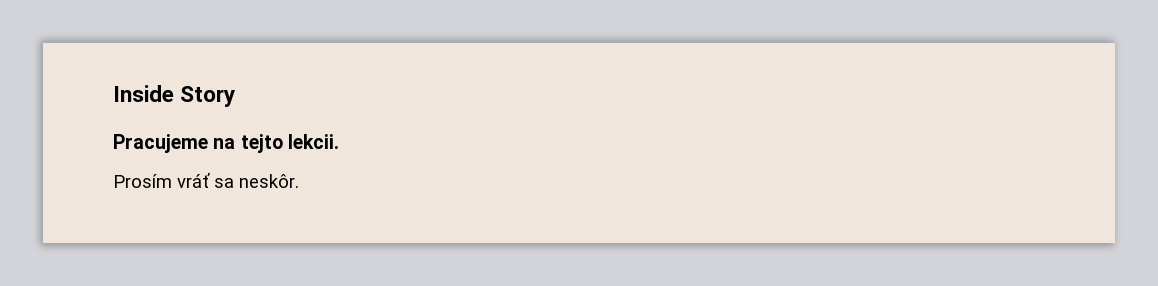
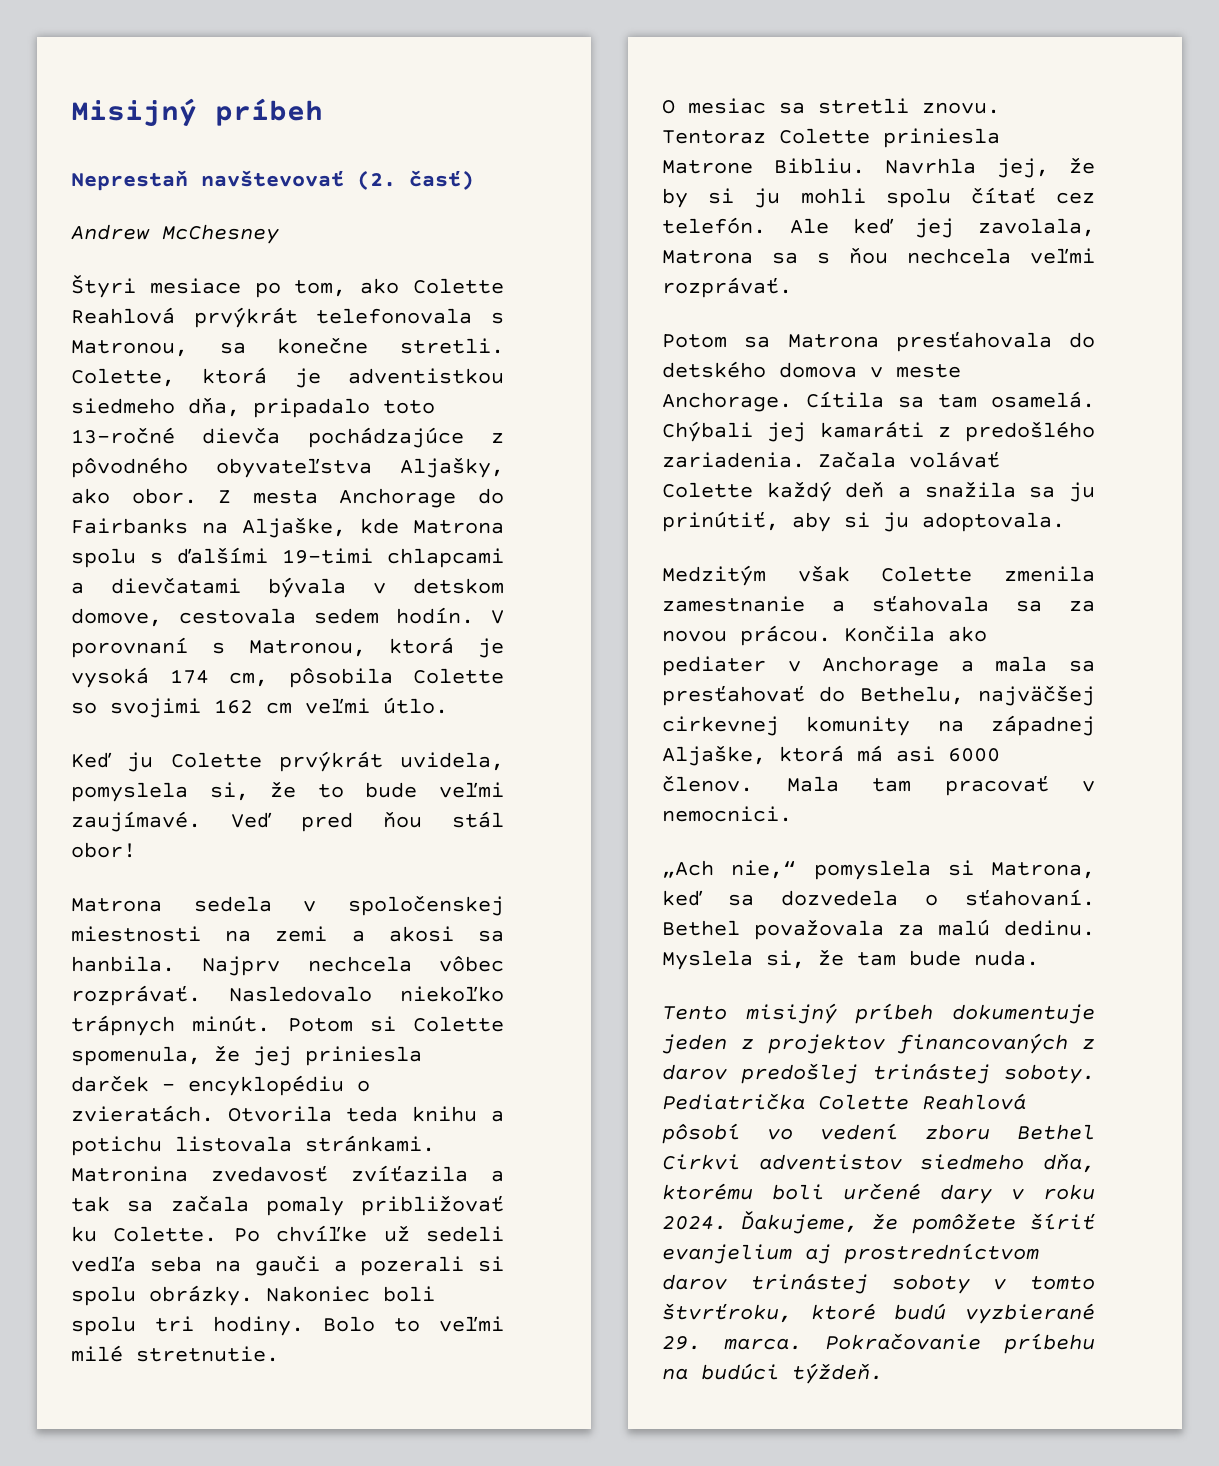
[113,85,236,107] [113,134,339,153] [113,173,299,188] Inside Story // Pracujeme na tejto lekcii. // Prosím vráť sa neskôr. -> [71,98,323,127] [71,170,474,191] [71,224,279,244] [71,275,505,298] [71,307,505,328] [71,337,504,357] [71,367,504,388] [71,397,435,418] [71,427,504,448] [71,457,504,478] [71,488,504,508] [71,517,504,538] [71,547,504,568] [71,577,504,598] [71,607,504,627] [71,637,504,658] [71,667,504,688] [71,697,448,718] [71,751,504,772] [71,781,504,802] [71,811,504,832] [71,842,136,858] [71,895,504,916] [71,926,504,942] [71,956,504,976] [71,985,504,1006] [71,1015,504,1036] [71,1045,422,1066] [71,1075,370,1096] [71,1105,504,1122] [71,1135,435,1156] [71,1165,504,1182] [71,1195,504,1216] [71,1225,504,1242] [71,1255,505,1276] [71,1285,435,1306] [71,1316,504,1336] [71,1345,279,1362] [662,98,1000,114] [662,128,1000,148] [662,157,1095,178] [662,187,1095,208] [662,217,1095,238] [662,247,1095,264] [662,277,792,298] [662,331,1095,352] [662,361,961,378] [662,391,1095,412] [662,421,1095,442] [662,451,1000,468] [662,481,1095,502] [662,511,1065,532] [662,565,1095,586] [662,595,1095,612] [662,625,987,646] [662,656,1095,676] [662,685,1095,706] [662,715,1095,736] [662,745,1000,766] [662,775,1095,796] [662,806,792,822] [662,860,1095,880] [662,889,1095,906] [662,919,1095,940] [662,949,1039,970] [662,1003,1095,1024] [662,1033,1095,1054] [662,1063,1095,1084] [662,1093,1026,1110] [662,1123,1095,1144] [662,1153,1095,1173] [662,1183,1095,1204] [662,1211,1095,1234] [662,1243,1039,1264] [662,1273,1095,1294] [662,1303,1095,1324] [662,1333,1095,1354] [662,1363,883,1384] Misijný príbeh // Neprestaň navštevovať (2. časť) // Andrew McChesney // Štyri mesiace po tom, ako Colette Reahlová prvýkrát telefonovala s Matronou, sa konečne stretli. Colette, ktorá je adventistkou siedmeho dňa, pripadalo toto 13-ročné dievča pochádzajúce z pôvodného obyvateľstva Aljašky, ako obor. Z mesta Anchorage do Fairbanks na Aljaške, kde Matrona spolu s ďalšími 19-timi chlapcami a dievčatami bývala v detskom domove, cestovala sedem hodín. V porovnaní s Matronou, ktorá je vysoká 174 cm, pôsobila Colette so svojimi 162 cm veľmi útlo. // Keď ju Colette prvýkrát uvidela, pomyslela si, že to bude veľmi zaujímavé. Veď pred ňou stál obor! // Matrona sedela v spoločenskej miestnosti na zemi a akosi sa hanbila. Najprv nechcela vôbec rozprávať. Nasledovalo niekoľko trápnych minút. Potom si Colette spomenula, že jej priniesla darček – encyklopédiu o zvieratách. Otvorila teda knihu a potichu listovala stránkami. Matronina zvedavosť zvíťazila a tak sa začala pomaly približovať ku Colette. Po chvíľke už sedeli vedľa seba na gauči a pozerali si spolu obrázky. Nakoniec boli spolu tri hodiny. Bolo to veľmi milé stretnutie. // O mesiac sa stretli znovu. Tentoraz Colette priniesla Matrone Bibliu. Navrhla jej, že by si ju mohli spolu čítať cez telefón. Ale keď jej zavolala, Matrona sa s ňou nechcela veľmi rozprávať. // Potom sa Matrona presťahovala do detského domova v meste Anchorage. Cítila sa tam osamelá. Chýbali jej kamaráti z predošlého zariadenia. Začala volávať Colette každý deň a snažila sa ju prinútiť, aby si ju adoptovala. // Medzitým však Colette zmenila zamestnanie a sťahovala sa za novou prácou. Končila ako pediater v Anchorage a mala sa presťahovať do Bethelu, najväčšej cirkevnej komunity na západnej Aljaške, ktorá má asi 6000 členov. Mala tam pracovať v nemocnici. // „Ach nie,“ pomyslela si Matrona, keď sa dozvedela o sťahovaní. Bethel považovala za malú dedinu. Myslela si, že tam bude nuda. // Tento misijný príbeh dokumentuje jeden z projektov financovaných z darov predošlej trinástej soboty. Pediatrička Colette Reahlová pôsobí vo vedení zboru Bethel Cirkvi adventistov siedmeho dňa, ktorému boli určené dary v roku 2024. Ďakujeme, že pomôžete šíriť evanjelium aj prostredníctvom darov trinástej soboty v tomto štvrťroku, ktoré budú vyzbierané 29. marca. Pokračovanie príbehu na budúci týždeň.

